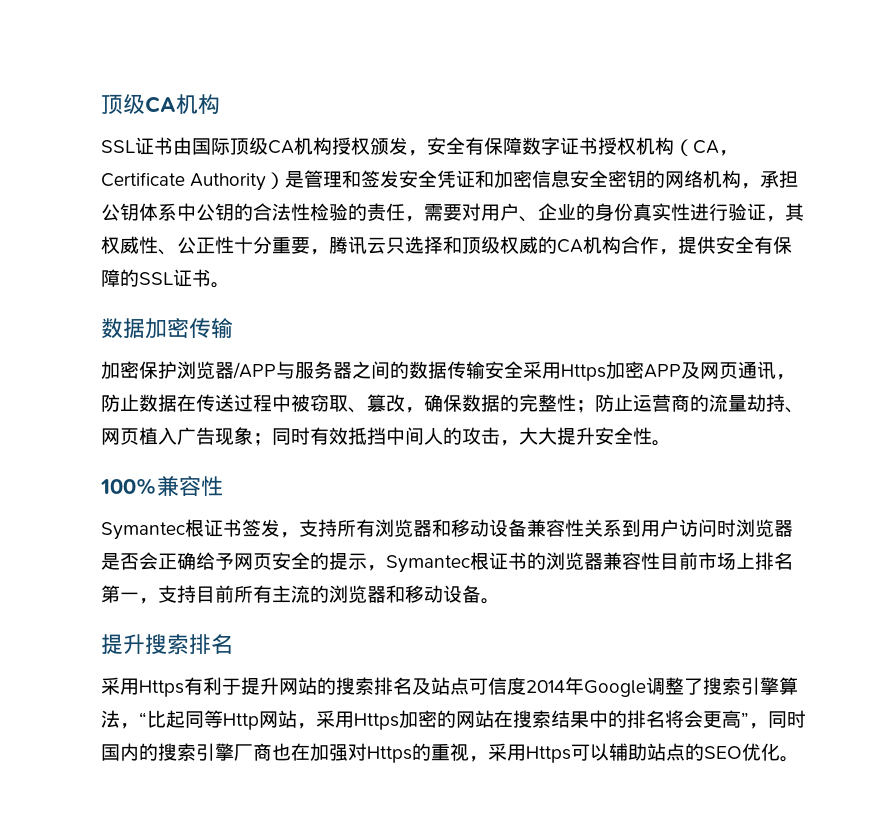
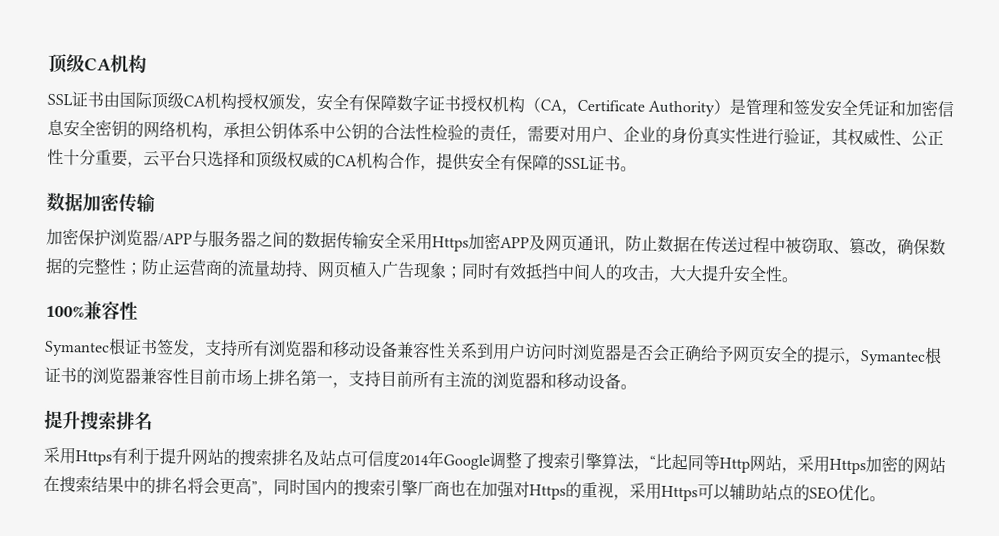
[329,236,386,254] 腾讯云 -> [143,149,192,168] 云平台

